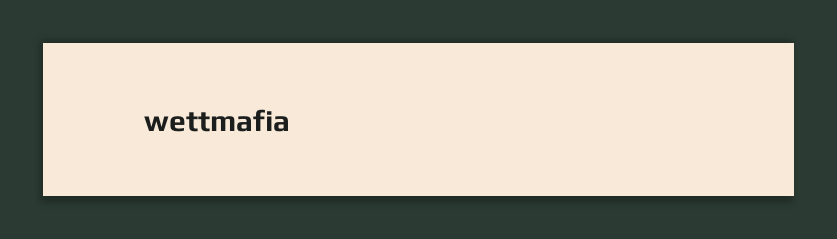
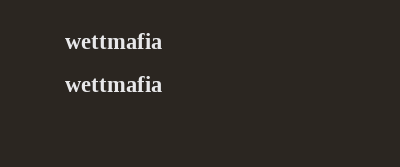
[144,109,290,132] wettmafia -> [65,33,162,49] [65,76,162,92] wettmafia // wettmafia

